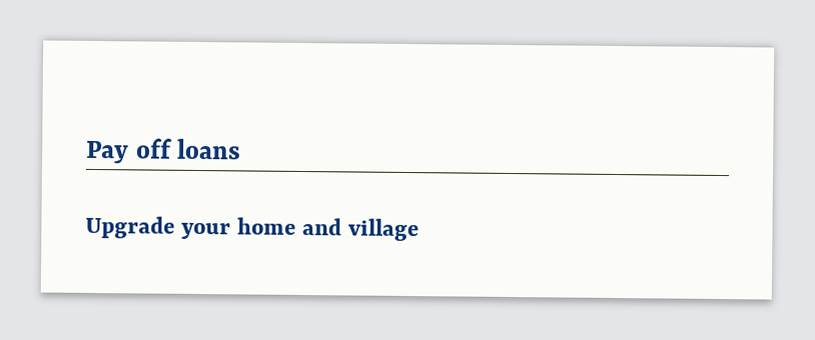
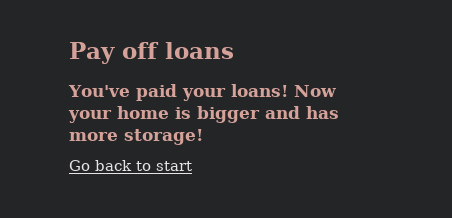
[85,215,419,242] Upgrade your home and village -> [68,84,336,101] [68,106,339,123] [69,129,203,145] [69,160,192,171] You've paid your loans! Now your home is bigger and has more storage! // Go back to start

